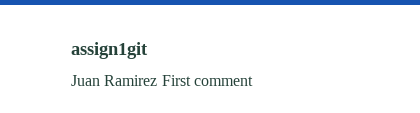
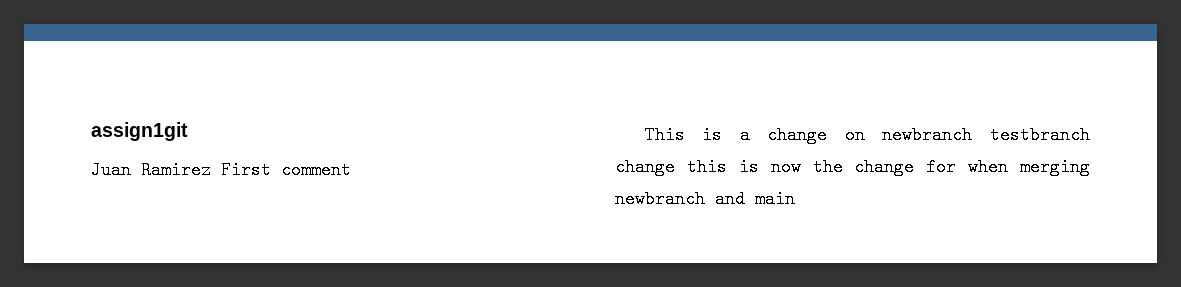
(253, 81) none -> [644,126,1090,144] [615,158,1090,176] [615,190,795,208] // This is a change on newbranch testbranch change this is now the change for when merging newbranch and main

